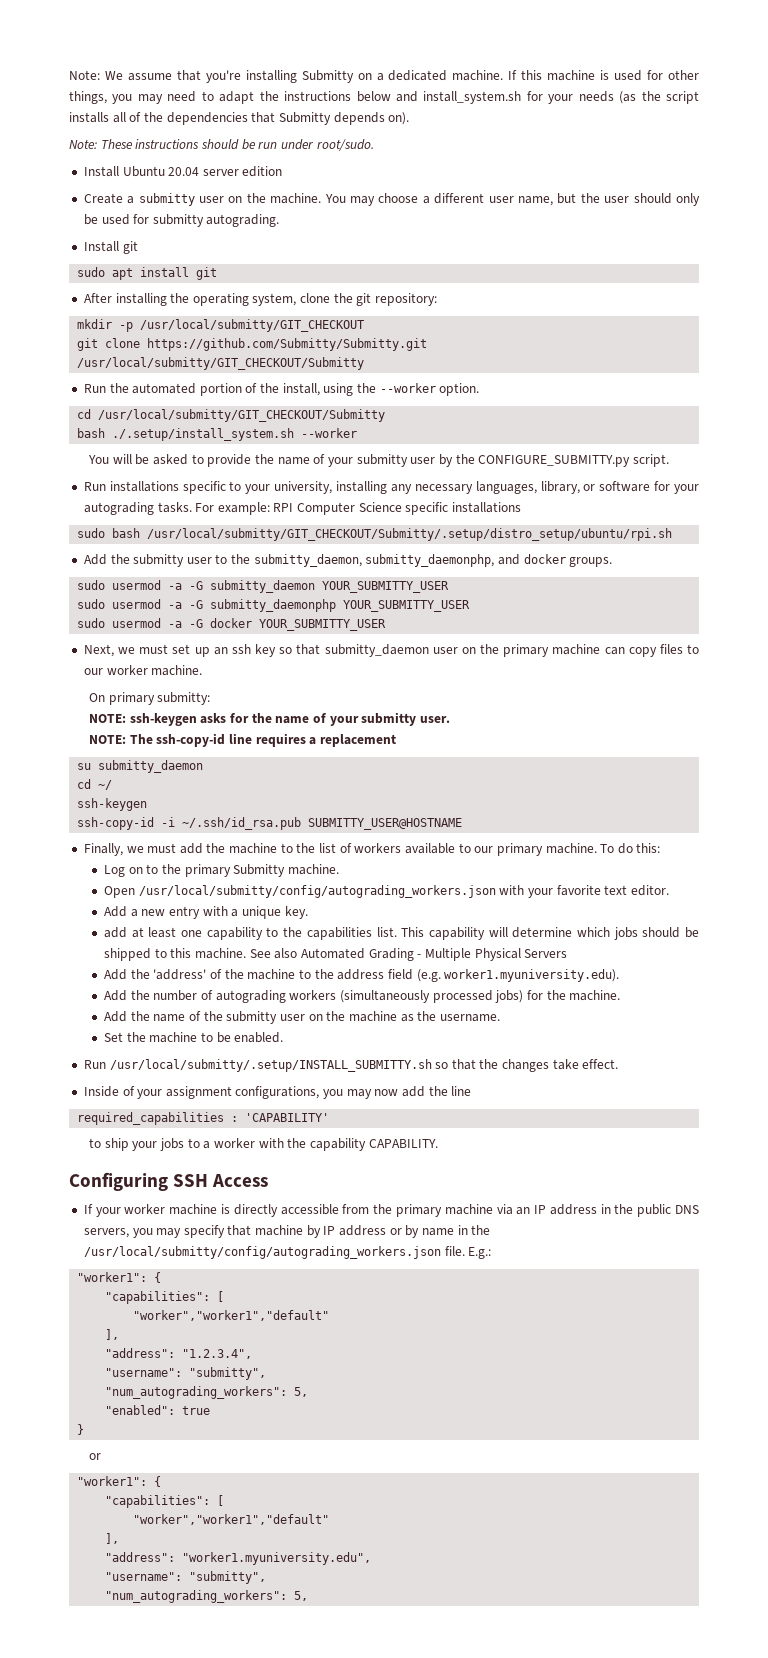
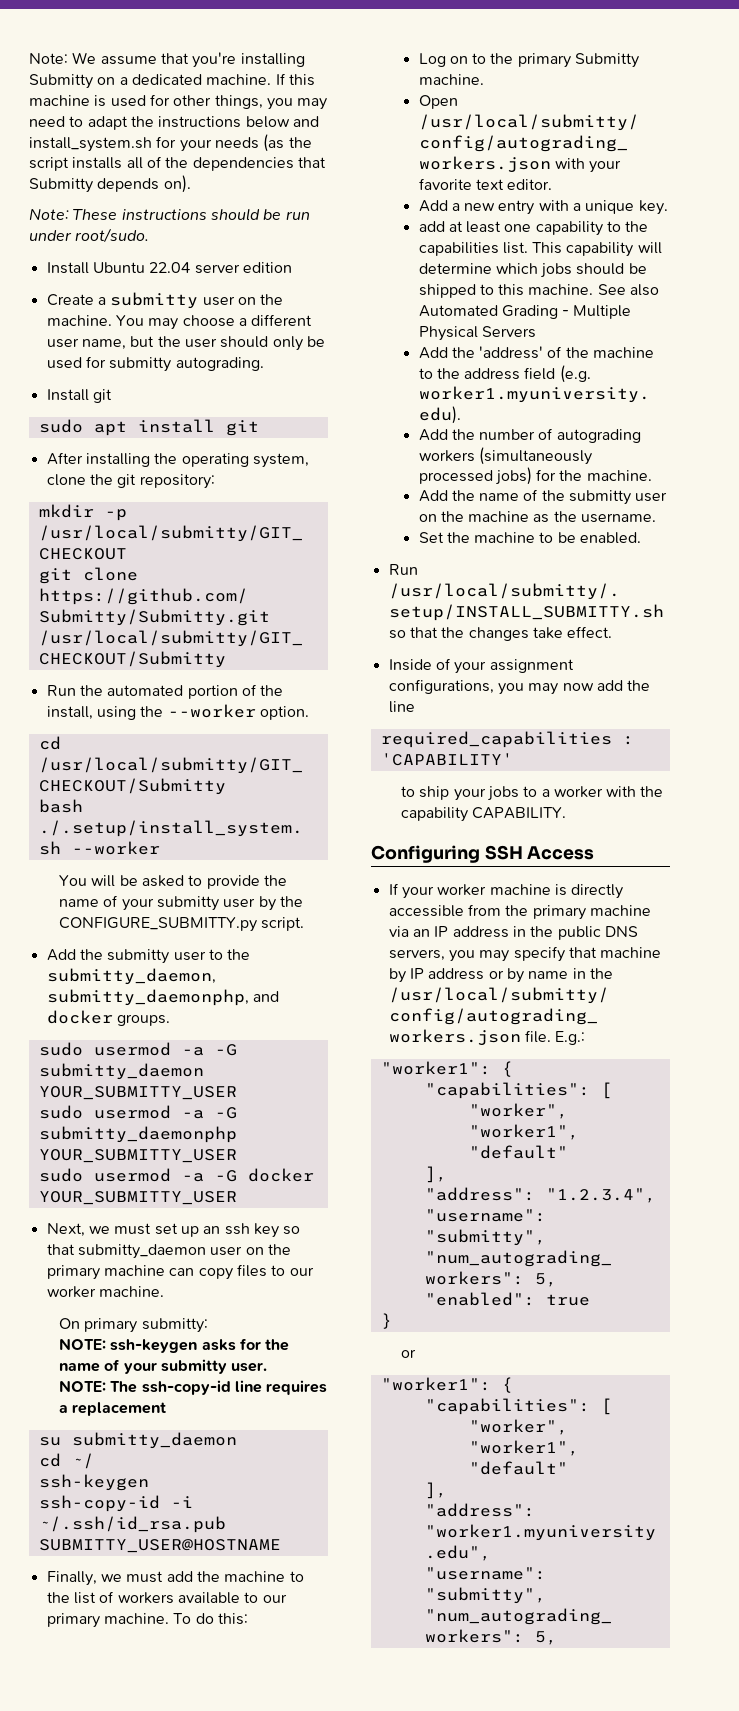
[168,167,200,176] 20.04 -> [149,262,191,273] 22.04
[83,481,699,494] [83,502,522,515] [77,528,673,541] // Run installations specific to your university, installing any necessary languages, library, or software for your autograding tasks. For example: RPI Computer Science specific installations // sudo bash /usr/local/submitty/GIT_CHECKOUT/Submitty/.setup/distro_setup/ubuntu/rpi.sh -> (305, 924) none

